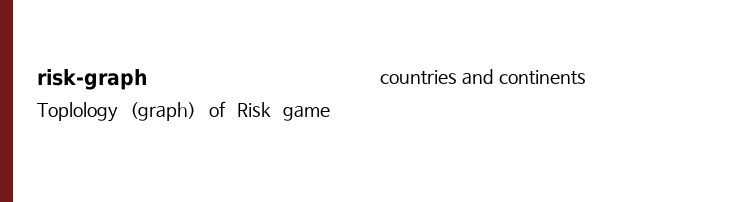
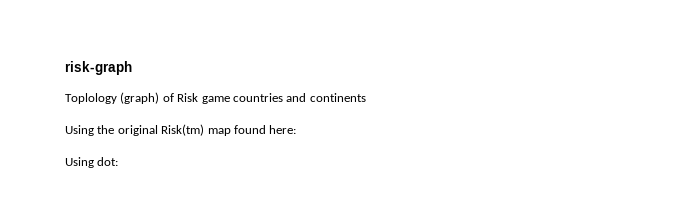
(586, 77) none -> [65,124,297,136] [65,157,119,168] // Using the original Risk(tm) map found here: // Using dot:

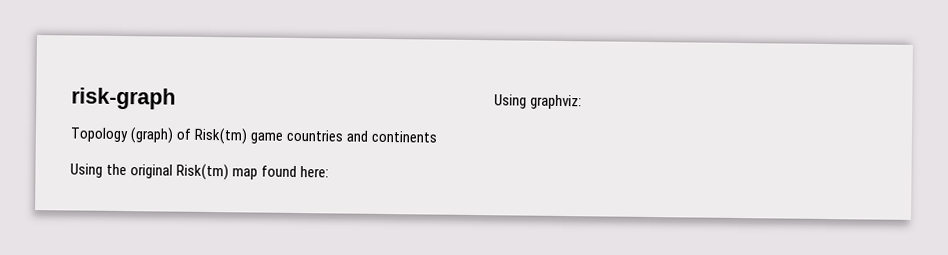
[65,93,117,104] Toplology -> [70,127,128,143] Topology
[177,93,199,102] Risk -> [194,127,248,145] Risk(tm)
[97,157,119,166] dot: -> [530,94,583,110] graphviz:

